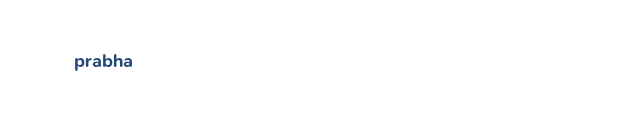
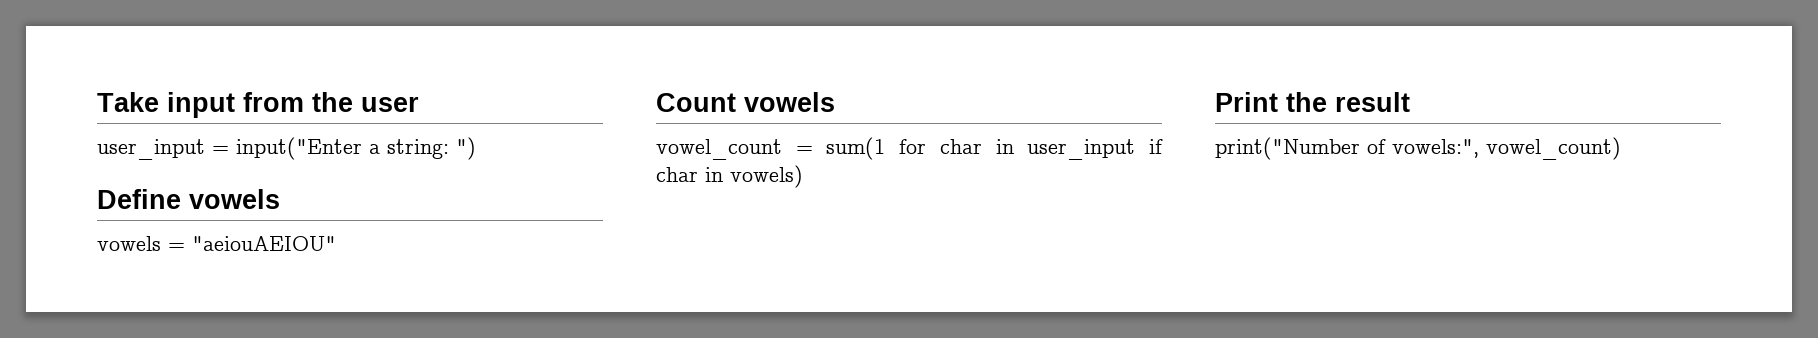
[74,54,133,71] prabha -> [97,92,419,118] [97,137,476,160] [97,189,280,209] [97,236,336,251] [656,92,835,112] [656,137,1163,160] [656,165,803,188] [1215,92,1410,112] [1215,137,1621,160] Take input from the user // user_input = input("Enter a string: ") // Define vowels // vowels = "aeiouAEIOU" // Count vowels // vowel_count = sum(1 for char in user_input if char in vowels) // Print the result // print("Number of vowels:", vowel_count)

